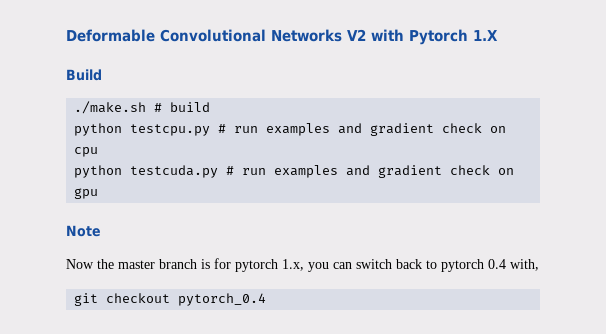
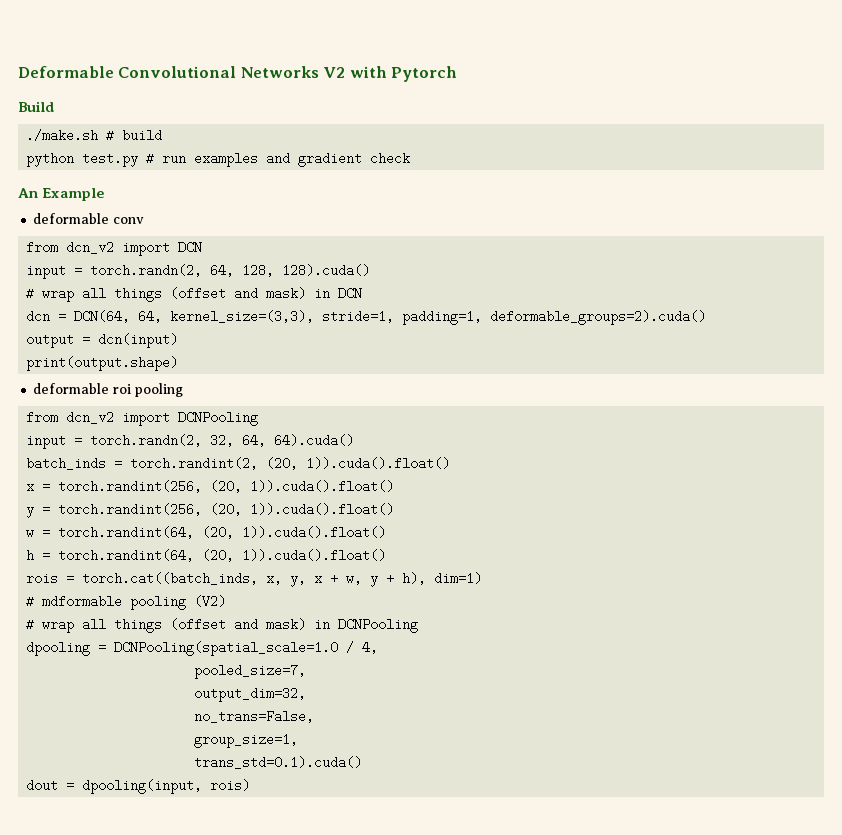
[473,30,498,41] 1.X -> (458, 74) none
[130,123,507,136] [74,147,99,157] [74,165,515,178] [74,188,99,199] [66,225,101,237] [66,258,539,272] [74,293,267,306] testcpu.py # run examples and gradient check on cpu // python testcuda.py # run examples and gradient check on gpu // Note // Now the master branch is for pytorch 1.x, you can switch back to pytorch 0.4 with, // git checkout pytorch_0.4 -> [82,152,411,167] [18,188,106,201] [33,213,145,224] [26,241,203,256] [26,264,371,279] [26,287,363,302] [26,310,707,325] [26,333,179,348] [26,356,179,371] [33,383,184,397] [26,411,259,426] [26,434,355,449] [26,457,451,470] [26,480,395,493] [26,503,395,518] [26,526,387,539] [26,549,387,562] [26,572,483,587] [26,595,227,610] [26,618,419,633] [26,641,379,656] [194,664,307,679] [194,687,307,702] [194,710,315,723] [194,733,299,748] [194,756,363,769] [26,779,251,794] test.py # run examples and gradient check // An Example // deformable conv // from dcn_v2 import DCN // input = torch.randn(2, 64, 128, 128).cuda() // # wrap all things (offset and mask) in DCN // dcn = DCN(64, 64, kernel_size=(3,3), stride=1, padding=1, deformable_groups=2).cuda() // output = dcn(input) // print(output.shape) // deformable roi pooling // from dcn_v2 import DCNPooling // input = torch.randn(2, 32, 64, 64).cuda() // batch_inds = torch.randint(2, (20, 1)).cuda().float() // x = torch.randint(256, (20, 1)).cuda().float() // y = torch.randint(256, (20, 1)).cuda().float() // w = torch.randint(64, (20, 1)).cuda().float() // h = torch.randint(64, (20, 1)).cuda().float() // rois = torch.cat((batch_inds, x, y, x + w, y + h), dim=1) // # mdformable pooling (V2) // # wrap all things (offset and mask) in DCNPooling // dpooling = DCNPooling(spatial_scale=1.0 / 4, // pooled_size=7, // output_dim=32, // no_trans=False, // group_size=1, // trans_std=0.1).cuda() // dout = dpooling(input, rois)

